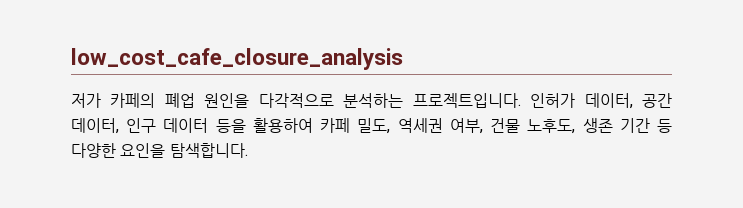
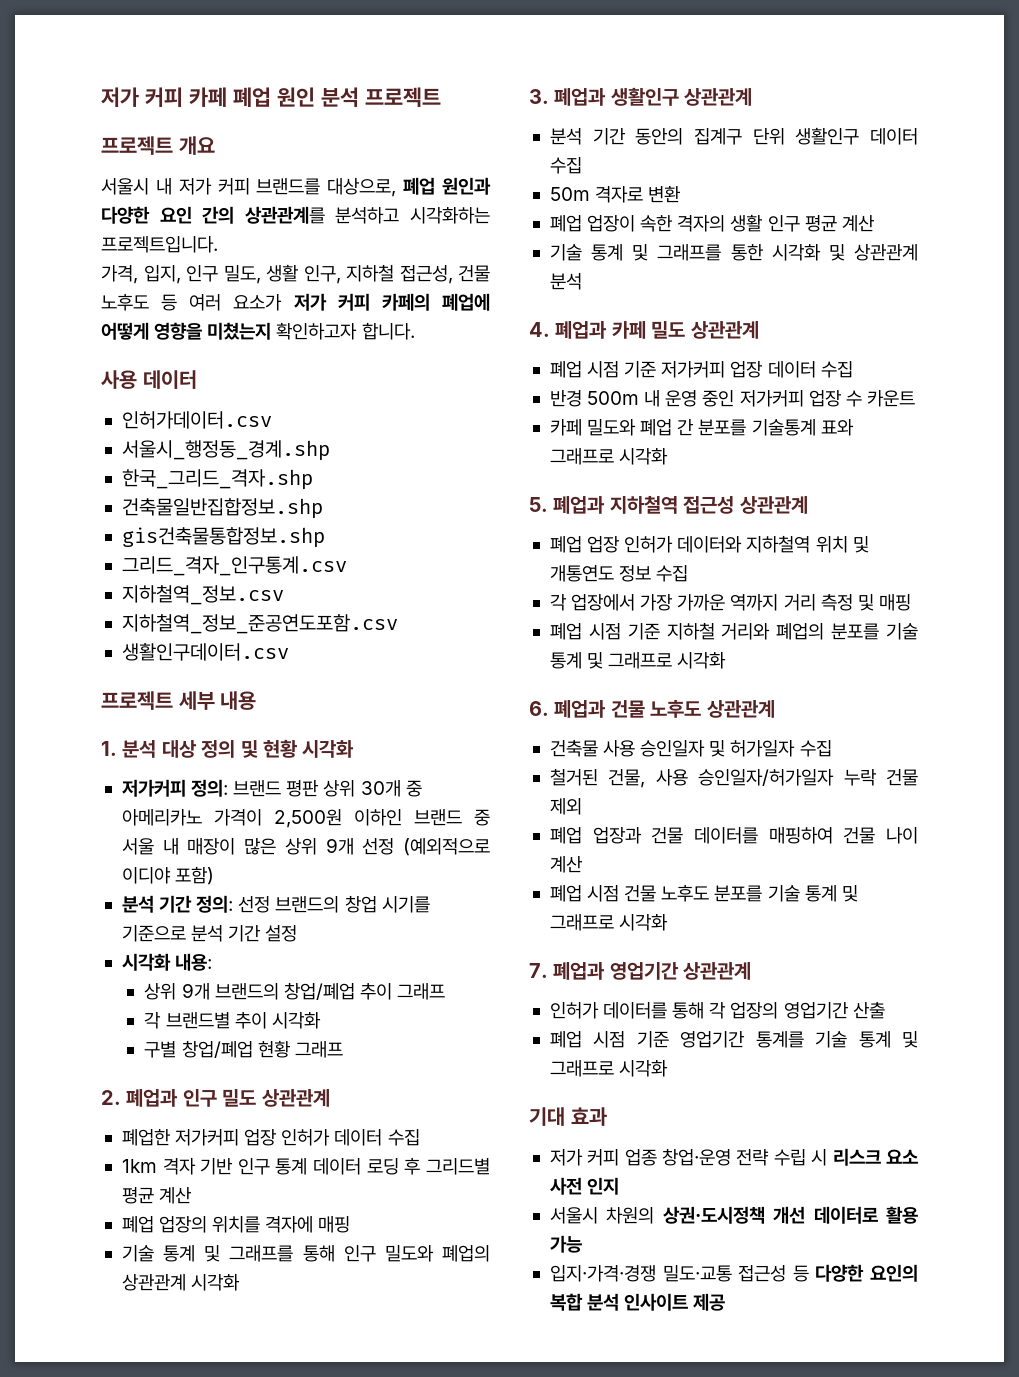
[71,48,403,70] [71,93,673,109] [71,118,672,134] [71,143,248,158] low_cost_cafe_closure_analysis // 저가 카페의 폐업 원인을 다각적으로 분석하는 프로젝트입니다. 인허가 데이터, 공간 데이터, 인구 데이터 등을 활용하여 카페 밀도, 역세권 여부, 건물 노후도, 생존 기간 등 다양한 요인을 탐색합니다. -> [101,87,441,108] [101,136,215,155] [101,177,491,197] [101,206,490,224] [101,236,218,253] [101,264,490,284] [101,293,490,311] [101,322,415,340] [101,370,197,389] [121,411,272,429] [121,440,330,461] [121,469,313,490] [121,498,323,519] [121,527,325,548] [121,556,347,576] [121,585,284,605] [121,614,398,634] [121,643,289,661] [101,691,257,710] [101,739,355,758] [121,779,422,797] [121,809,490,828] [121,838,491,856] [121,866,215,885] [121,895,430,913] [121,925,298,942] [121,953,213,971] [144,982,446,1000] [144,1012,321,1029] [144,1040,343,1058] [101,1089,330,1107] [121,1129,420,1146] [121,1157,490,1175] [121,1187,193,1204] [121,1216,351,1233] [121,1245,490,1262] [121,1274,241,1291] [529,87,753,106] [549,127,918,145] [549,157,582,174] [549,185,681,203] [549,214,875,232] [549,244,918,261] [549,273,582,290] [529,321,759,339] [549,361,853,378] [549,390,915,407] [549,419,854,436] [549,448,669,465] [529,495,808,514] [549,535,869,553] [549,565,689,582] [549,593,911,611] [549,622,918,640] [549,652,727,669] [529,700,775,718] [549,739,832,757] [549,768,919,788] [549,798,582,815] [549,827,918,844] [549,856,583,873] [549,884,858,902] [549,914,669,931] [529,962,752,980] [549,1001,885,1019] [549,1031,918,1048] [549,1060,669,1077] [529,1107,607,1126] [549,1148,918,1166] [549,1177,620,1195] [549,1206,919,1224] [549,1235,582,1253] [549,1264,918,1282] [549,1293,726,1311] 저가 커피 카페 폐업 원인 분석 프로젝트 // 프로젝트 개요 // 서울시 내 저가 커피 브랜드를 대상으로, 폐업 원인과 다양한 요인 간의 상관관계를 분석하고 시각화하는 프로젝트입니다. // 가격, 입지, 인구 밀도, 생활 인구, 지하철 접근성, 건물 노후도 등 여러 요소가 저가 커피 카페의 폐업에 어떻게 영향을 미쳤는지 확인하고자 합니다. // 사용 데이터 // 인허가데이터.csv // 서울시_행정동_경계.shp // 한국_그리드_격자.shp // 건축물일반집합정보.shp // gis건축물통합정보.shp // 그리드_격자_인구통계.csv // 지하철역_정보.csv // 지하철역_정보_준공연도포함.csv // 생활인구데이터.csv // 프로젝트 세부 내용 // 1. 분석 대상 정의 및 현황 시각화 // 저가커피 정의: 브랜드 평판 상위 30개 중 아메리카노 가격이 2,500원 이하인 브랜드 중 서울 내 매장이 많은 상위 9개 선정 (예외적으로 이디야 포함) // 분석 기간 정의: 선정 브랜드의 창업 시기를 기준으로 분석 기간 설정 // 시각화 내용: // 상위 9개 브랜드의 창업/폐업 추이 그래프 // 각 브랜드별 추이 시각화 // 구별 창업/폐업 현황 그래프 // 2. 폐업과 인구 밀도 상관관계 // 폐업한 저가커피 업장 인허가 데이터 수집 // 1km 격자 기반 인구 통계 데이터 로딩 후 그리드별 평균 계산 // 폐업 업장의 위치를 격자에 매핑 // 기술 통계 및 그래프를 통해 인구 밀도와 폐업의 상관관계 시각화 // 3. 폐업과 생활인구 상관관계 // 분석 기간 동안의 집계구 단위 생활인구 데이터 수집 // 50m 격자로 변환 // 폐업 업장이 속한 격자의 생활 인구 평균 계산 // 기술 통계 및 그래프를 통한 시각화 및 상관관계 분석 // 4. 폐업과 카페 밀도 상관관계 // 폐업 시점 기준 저가커피 업장 데이터 수집 // 반경 500m 내 운영 중인 저가커피 업장 수 카운트 // 카페 밀도와 폐업 간 분포를 기술통계 표와 그래프로 시각화 // 5. 폐업과 지하철역 접근성 상관관계 // 폐업 업장 인허가 데이터와 지하철역 위치 및 개통연도 정보 수집 // 각 업장에서 가장 가까운 역까지 거리 측정 및 매핑 // 폐업 시점 기준 지하철 거리와 폐업의 분포를 기술 통계 및 그래프로 시각화 // 6. 폐업과 건물 노후도 상관관계 // 건축물 사용 승인일자 및 허가일자 수집 // 철거된 건물, 사용 승인일자/허가일자 누락 건물 제외 // 폐업 업장과 건물 데이터를 매핑하여 건물 나이 계산 // 폐업 시점 건물 노후도 분포를 기술 통계 및 그래프로 시각화 // 7. 폐업과 영업기간 상관관계 // 인허가 데이터를 통해 각 업장의 영업기간 산출 // 폐업 시점 기준 영업기간 통계를 기술 통계 및 그래프로 시각화 // 기대 효과 // 저가 커피 업종 창업·운영 전략 수립 시 리스크 요소 사전 인지 // 서울시 차원의 상권·도시정책 개선 데이터로 활용 가능 // 입지·가격·경쟁 밀도·교통 접근성 등 다양한 요인의 복합 분석 인사이트 제공

